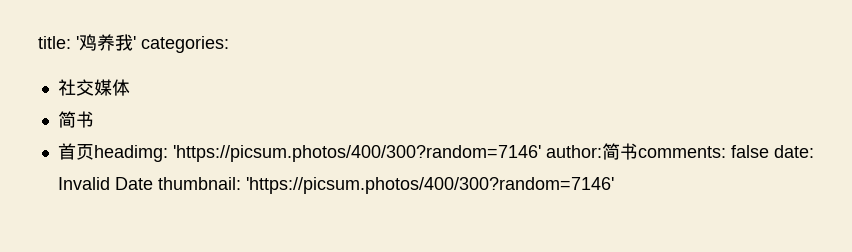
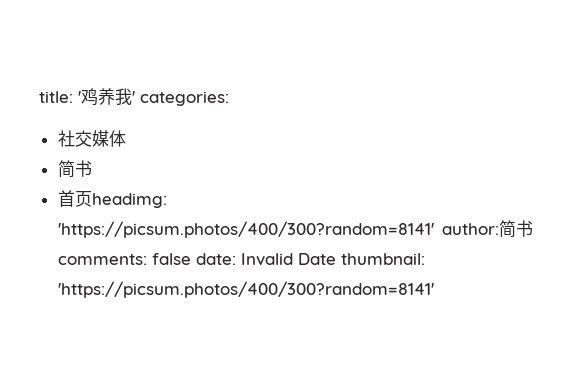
[172,145,541,162] 'https://picsum.photos/400/300?random=7146' -> [57,221,434,238] 'https://picsum.photos/400/300?random=8141'
[245,177,614,194] 'https://picsum.photos/400/300?random=7146' -> [57,281,434,298] 'https://picsum.photos/400/300?random=8141'

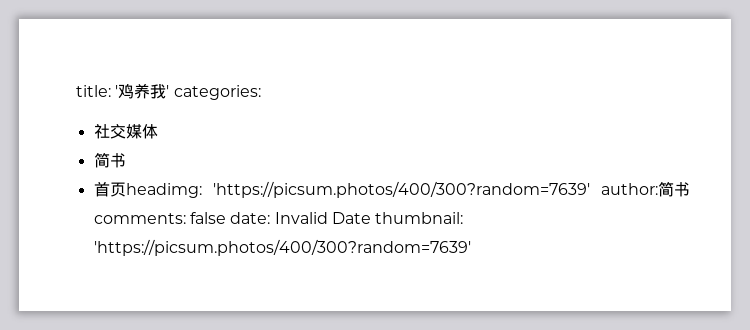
[57,221,434,238] 'https://picsum.photos/400/300?random=8141' -> [212,181,590,198] 'https://picsum.photos/400/300?random=7639'
[57,281,434,298] 'https://picsum.photos/400/300?random=8141' -> [93,239,471,256] 'https://picsum.photos/400/300?random=7639'

